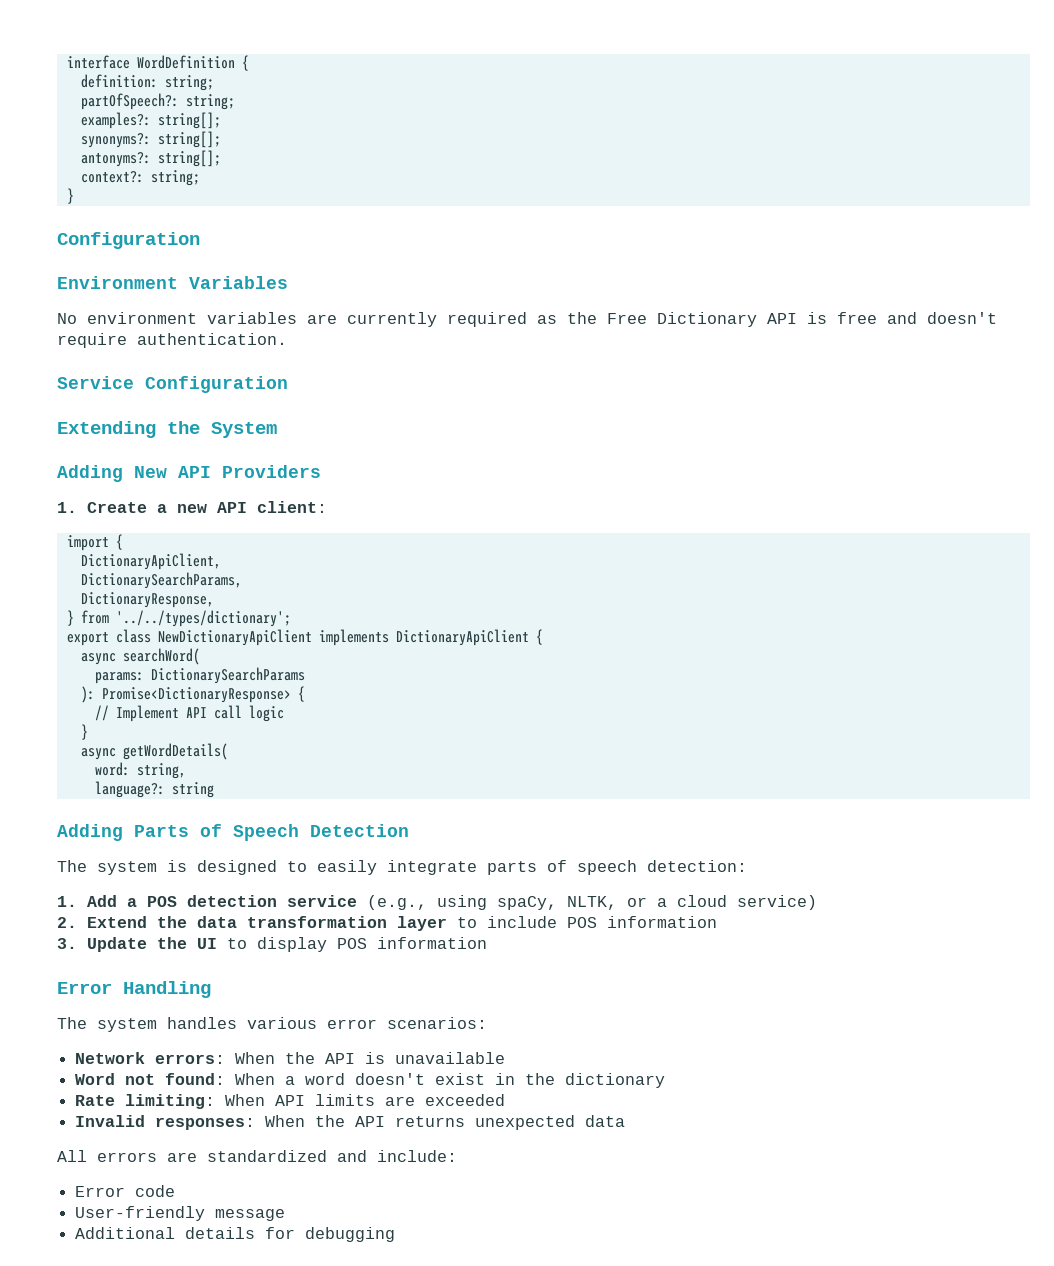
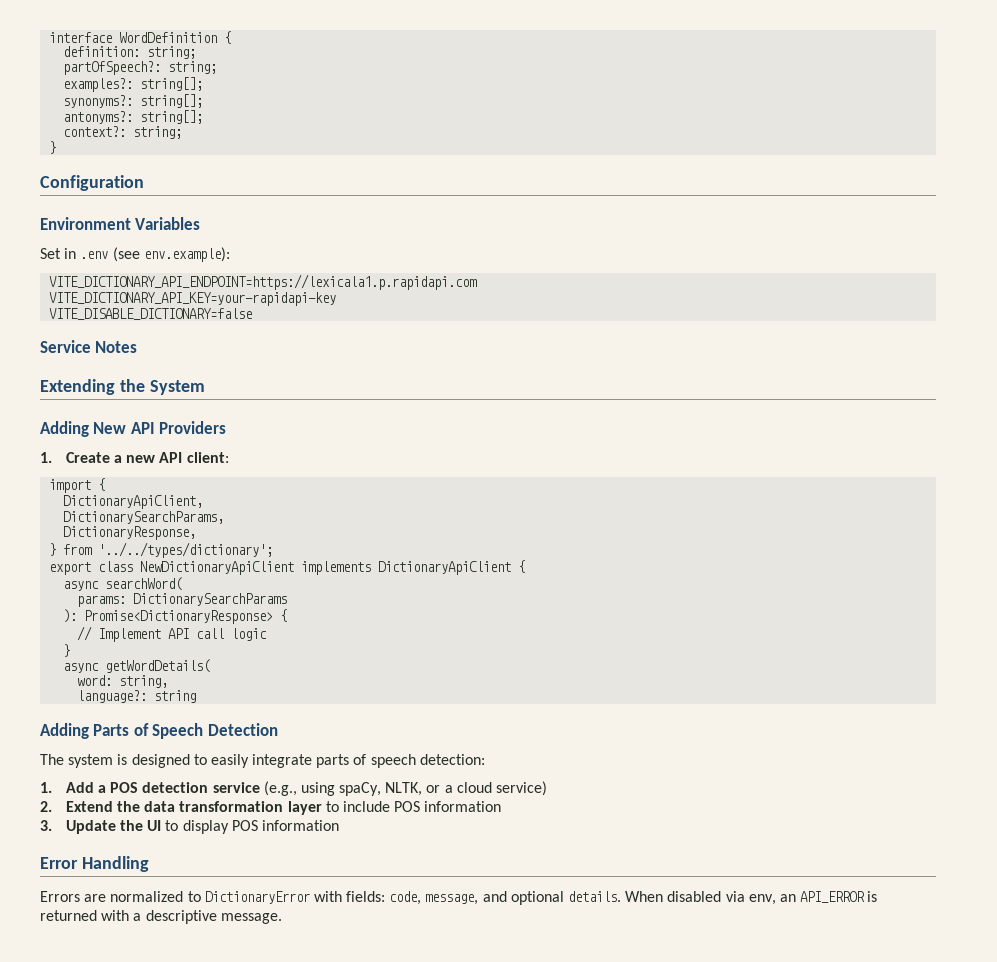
[57,312,997,327] [57,333,287,348] No environment variables are currently required as the Free Dictionary API is free and doesn't require authentication. -> [40,247,230,262] [49,274,478,290] [49,292,337,306] [49,308,253,320] Set in .env (see env.example): // VITE_DICTIONARY_API_ENDPOINT=https://lexicala1.p.rapidapi.com // VITE_DICTIONARY_API_KEY=your-rapidapi-key // VITE_DISABLE_DICTIONARY=false
[145,376,288,393] Configuration -> [95,341,138,353] Notes
[57,1017,487,1032] [75,1052,506,1064] [75,1073,666,1088] [75,1094,506,1109] [75,1115,626,1130] [57,1150,457,1162] [75,1185,176,1197] [75,1206,286,1221] [75,1227,396,1242] The system handles various error scenarios: // Network errors: When the API is unavailable // Word not found: When a word doesn't exist in the dictionary // Rate limiting: When API limits are exceeded // Invalid responses: When the API returns unexpected data // All errors are standardized and include: // Error code // User-friendly message // Additional details for debugging -> [40,891,878,905] [40,910,282,924] Errors are normalized to DictionaryError with fields: code, message, and optional details. When disabled via env, an API_ERROR is returned with a descriptive message.

